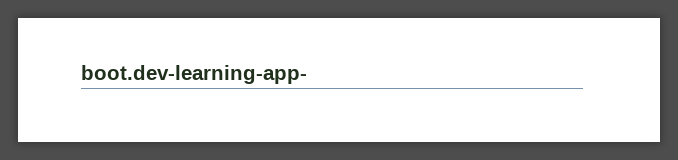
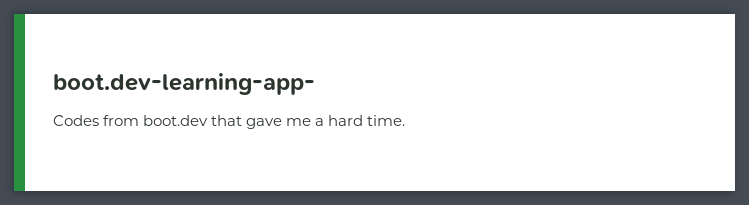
(307, 74) none -> [53,115,406,129] // Codes from boot.dev that gave me a hard time.

